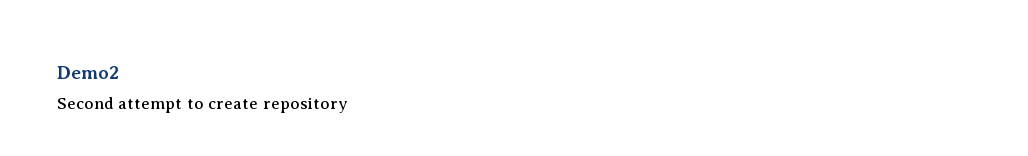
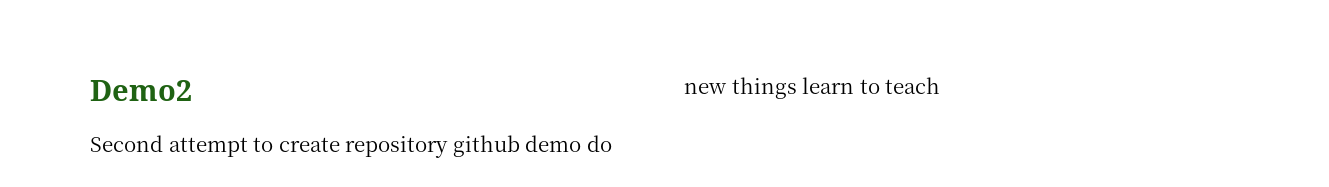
(348, 105) none -> [452,135,612,157] [684,77,941,99] github demo do new things learn to teach

